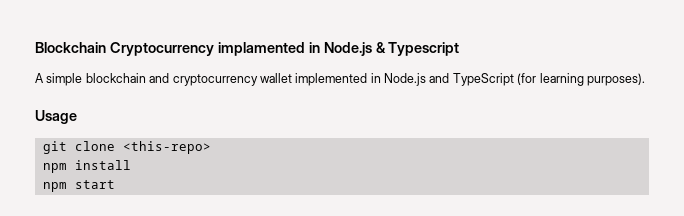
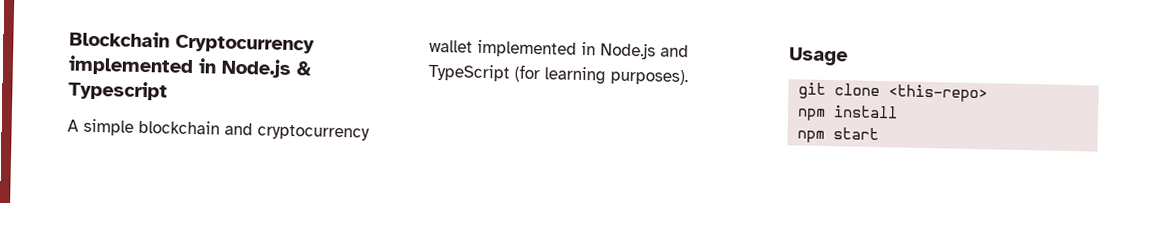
[217,42,305,56] implamented -> [68,55,194,77] implemented

